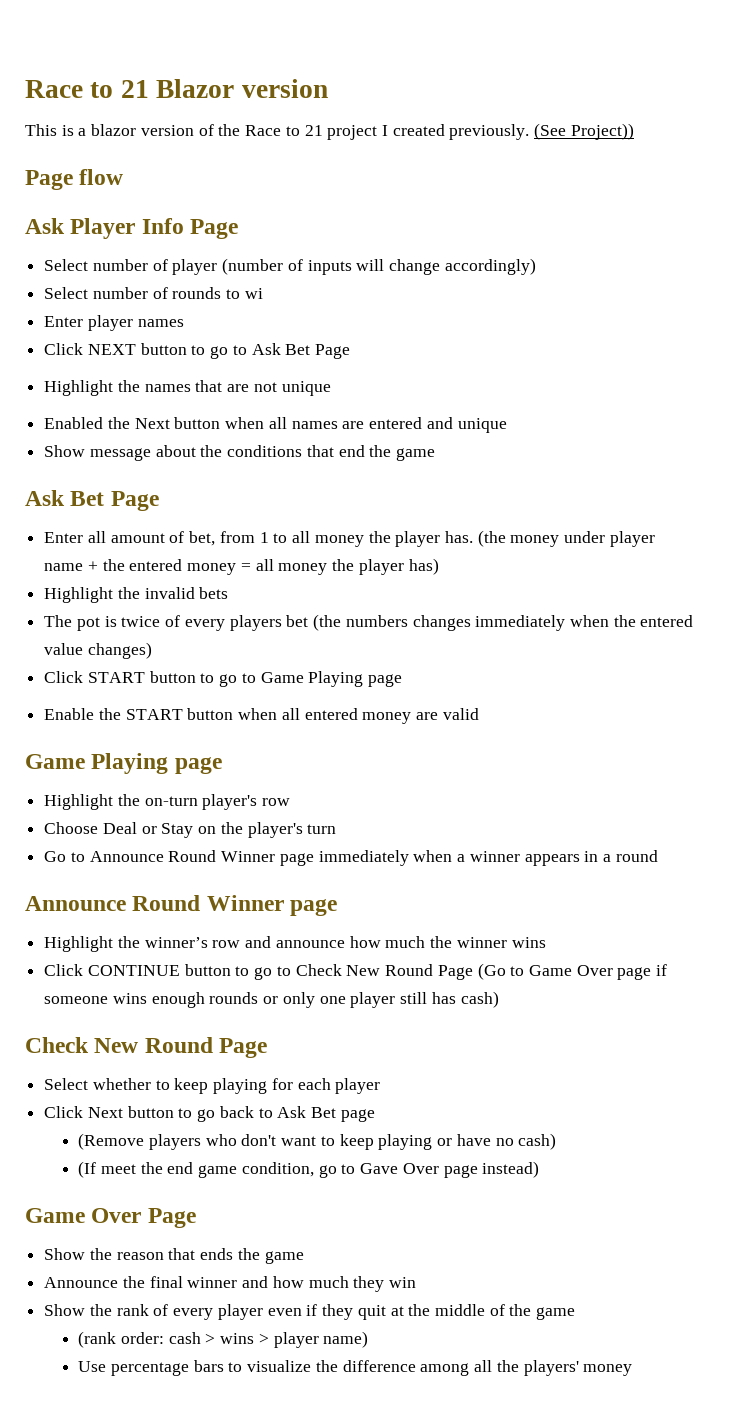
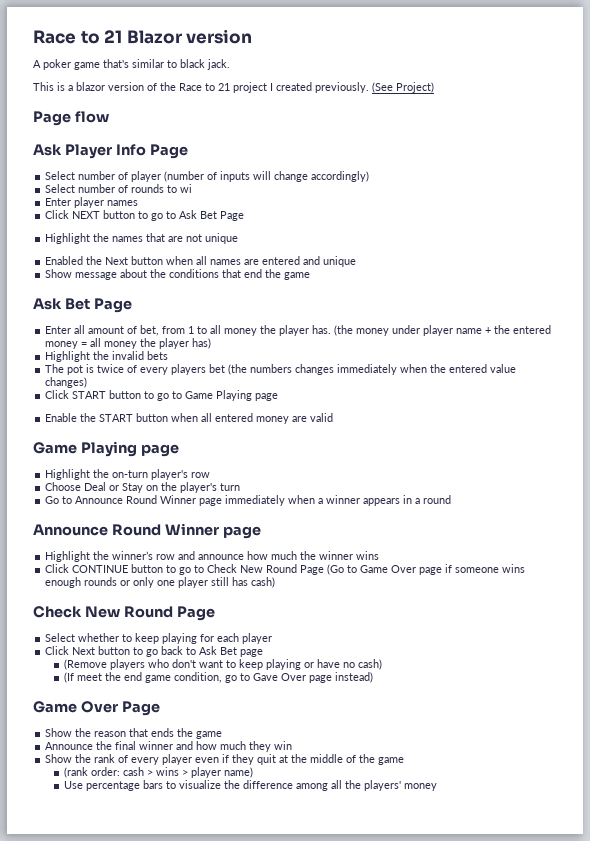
(328, 88) none -> [33,59,230,70] // A poker game that's similar to black jack.
[570,123,634,140] Project)) -> [396,82,434,93] Project)

